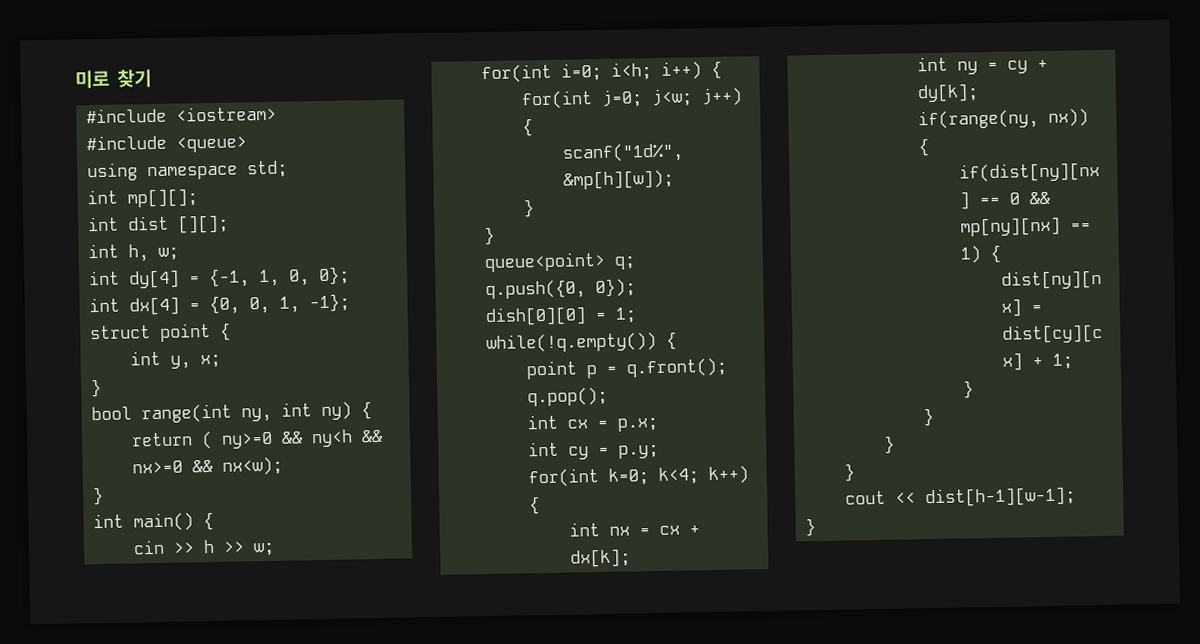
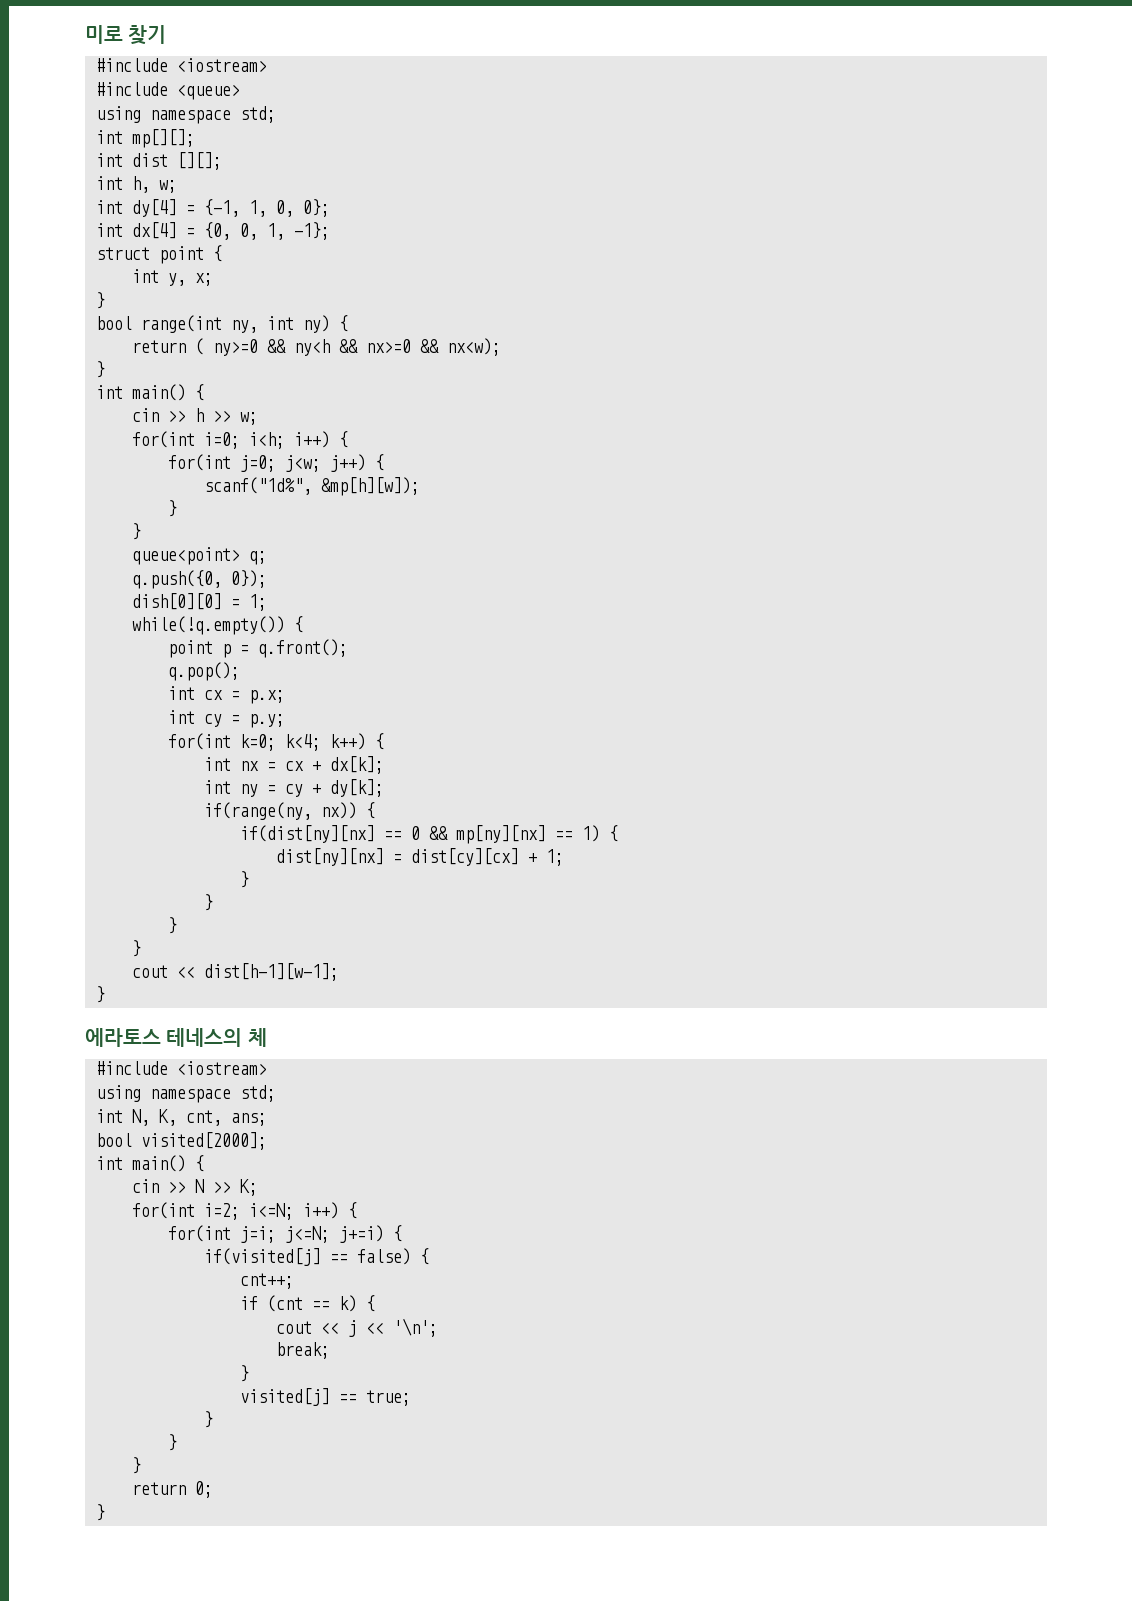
(817, 527) none -> [85,1028,267,1047] [95,1061,267,1075] [95,1085,276,1103] [95,1109,267,1126] [95,1132,267,1150] [95,1155,204,1172] [131,1179,258,1196] [131,1202,357,1220] [167,1225,402,1243] [203,1248,429,1266] [239,1273,294,1289] [239,1295,375,1312] [275,1318,438,1337] [275,1342,330,1359] [239,1365,249,1382] [239,1388,411,1406] [203,1411,213,1428] [167,1434,177,1451] [131,1457,141,1474] [131,1481,213,1498] [95,1504,105,1521] // 에라토스 테네스의 체 // #include <iostream> // using namespace std; // int N, K, cnt, ans; // bool visited[2000]; // int main() { // cin >> N >> K; // for(int i=2; i<=N; i++) { // for(int j=i; j<=N; j+=i) { // if(visited[j] == false) { // cnt++; // if (cnt == k) { // cout << j << '\n'; // break; // } // visited[j] == true; // } // } // } // return 0; // }

